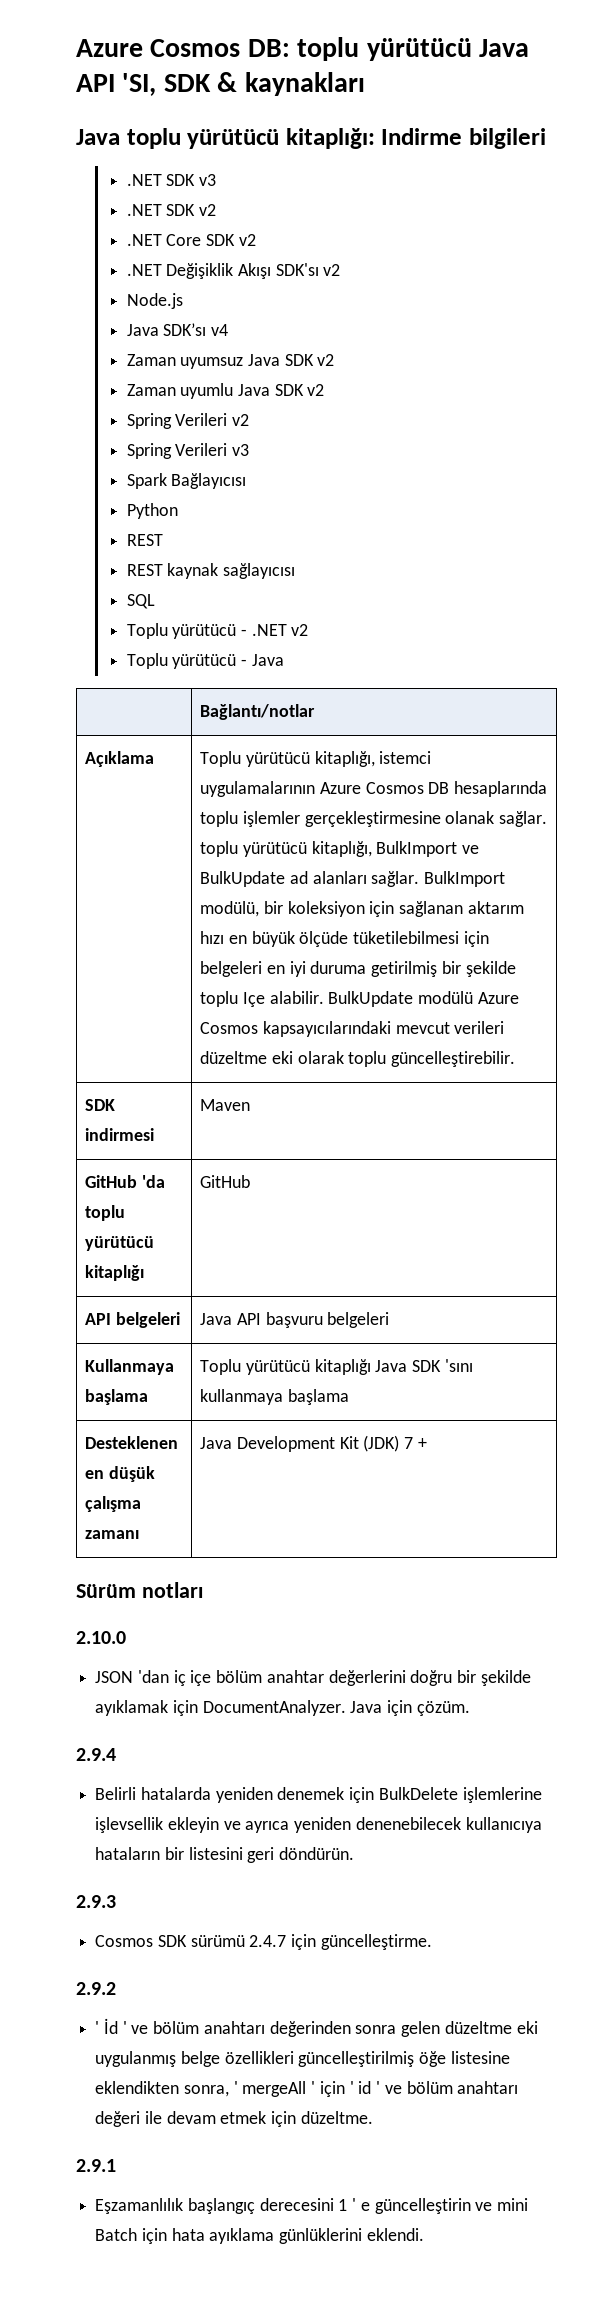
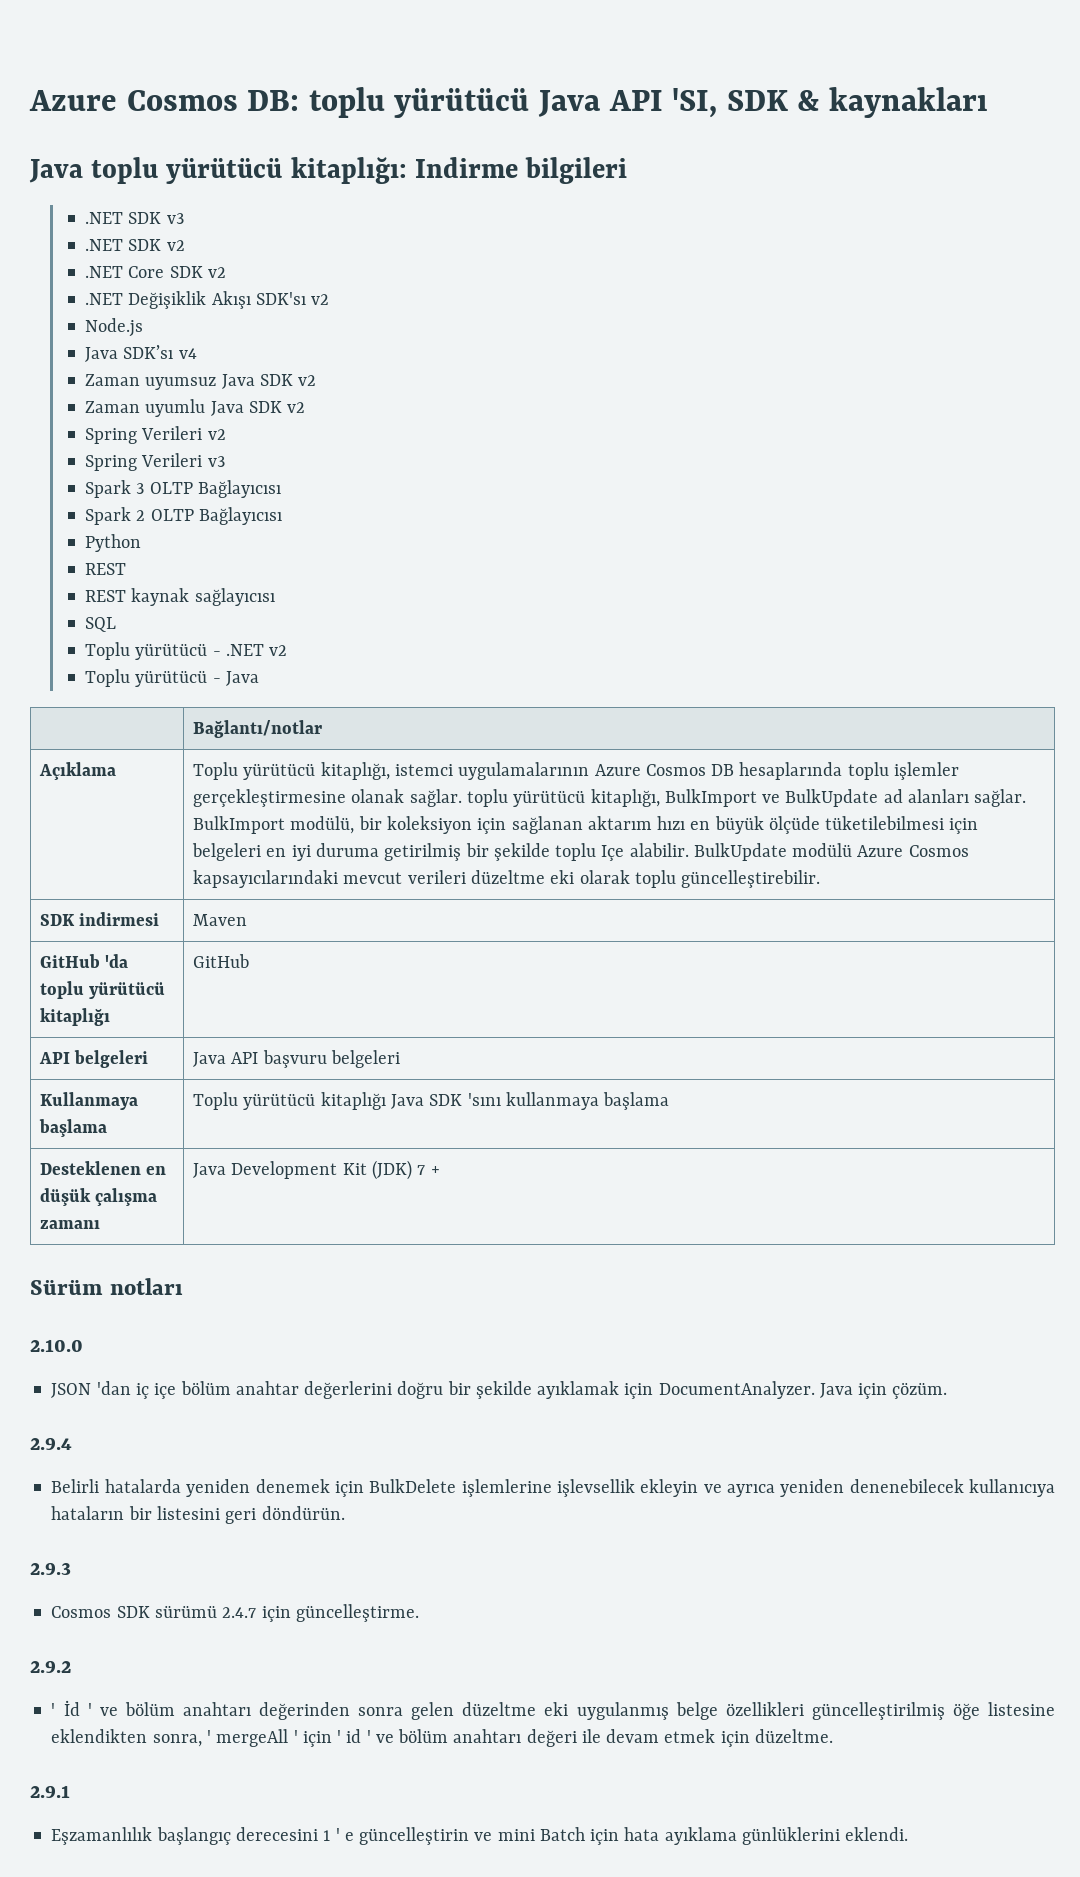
(167, 481) none -> [136,480,282,498] [85,507,194,525] 3 OLTP Bağlayıcısı // Spark 2 OLTP

